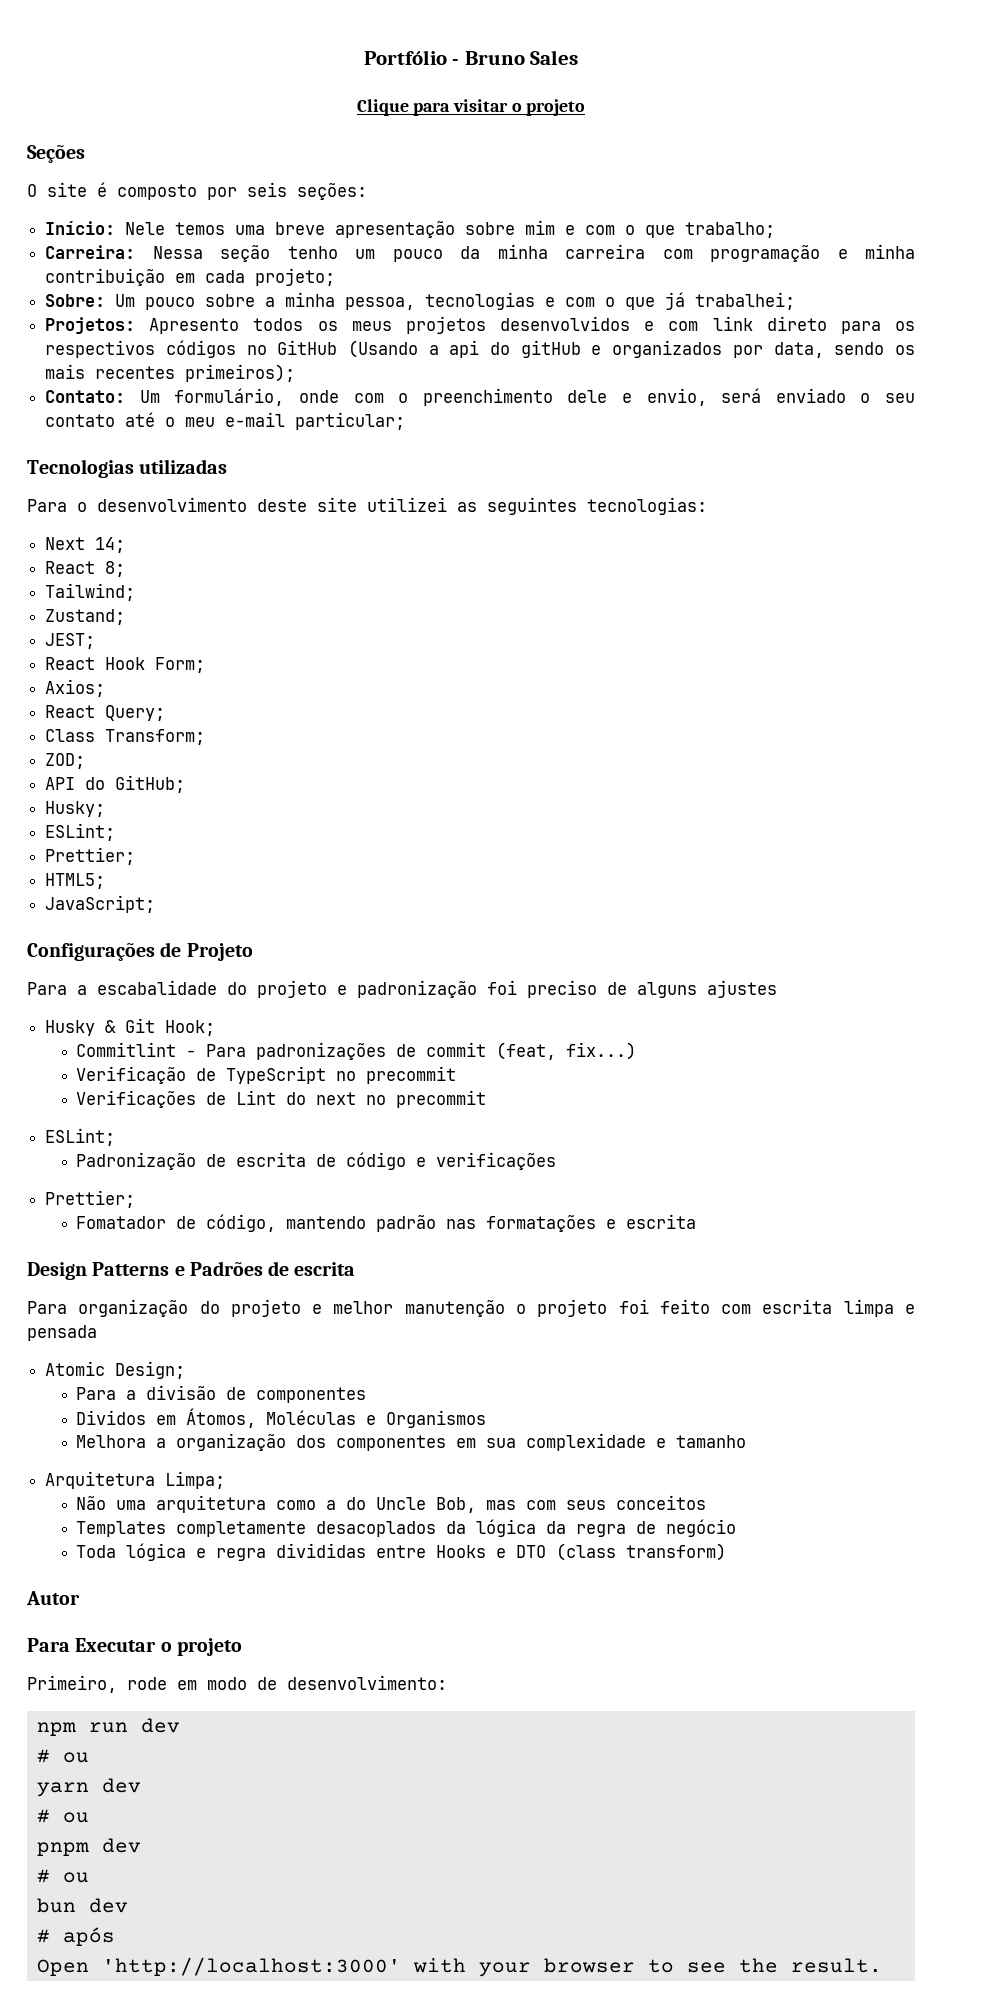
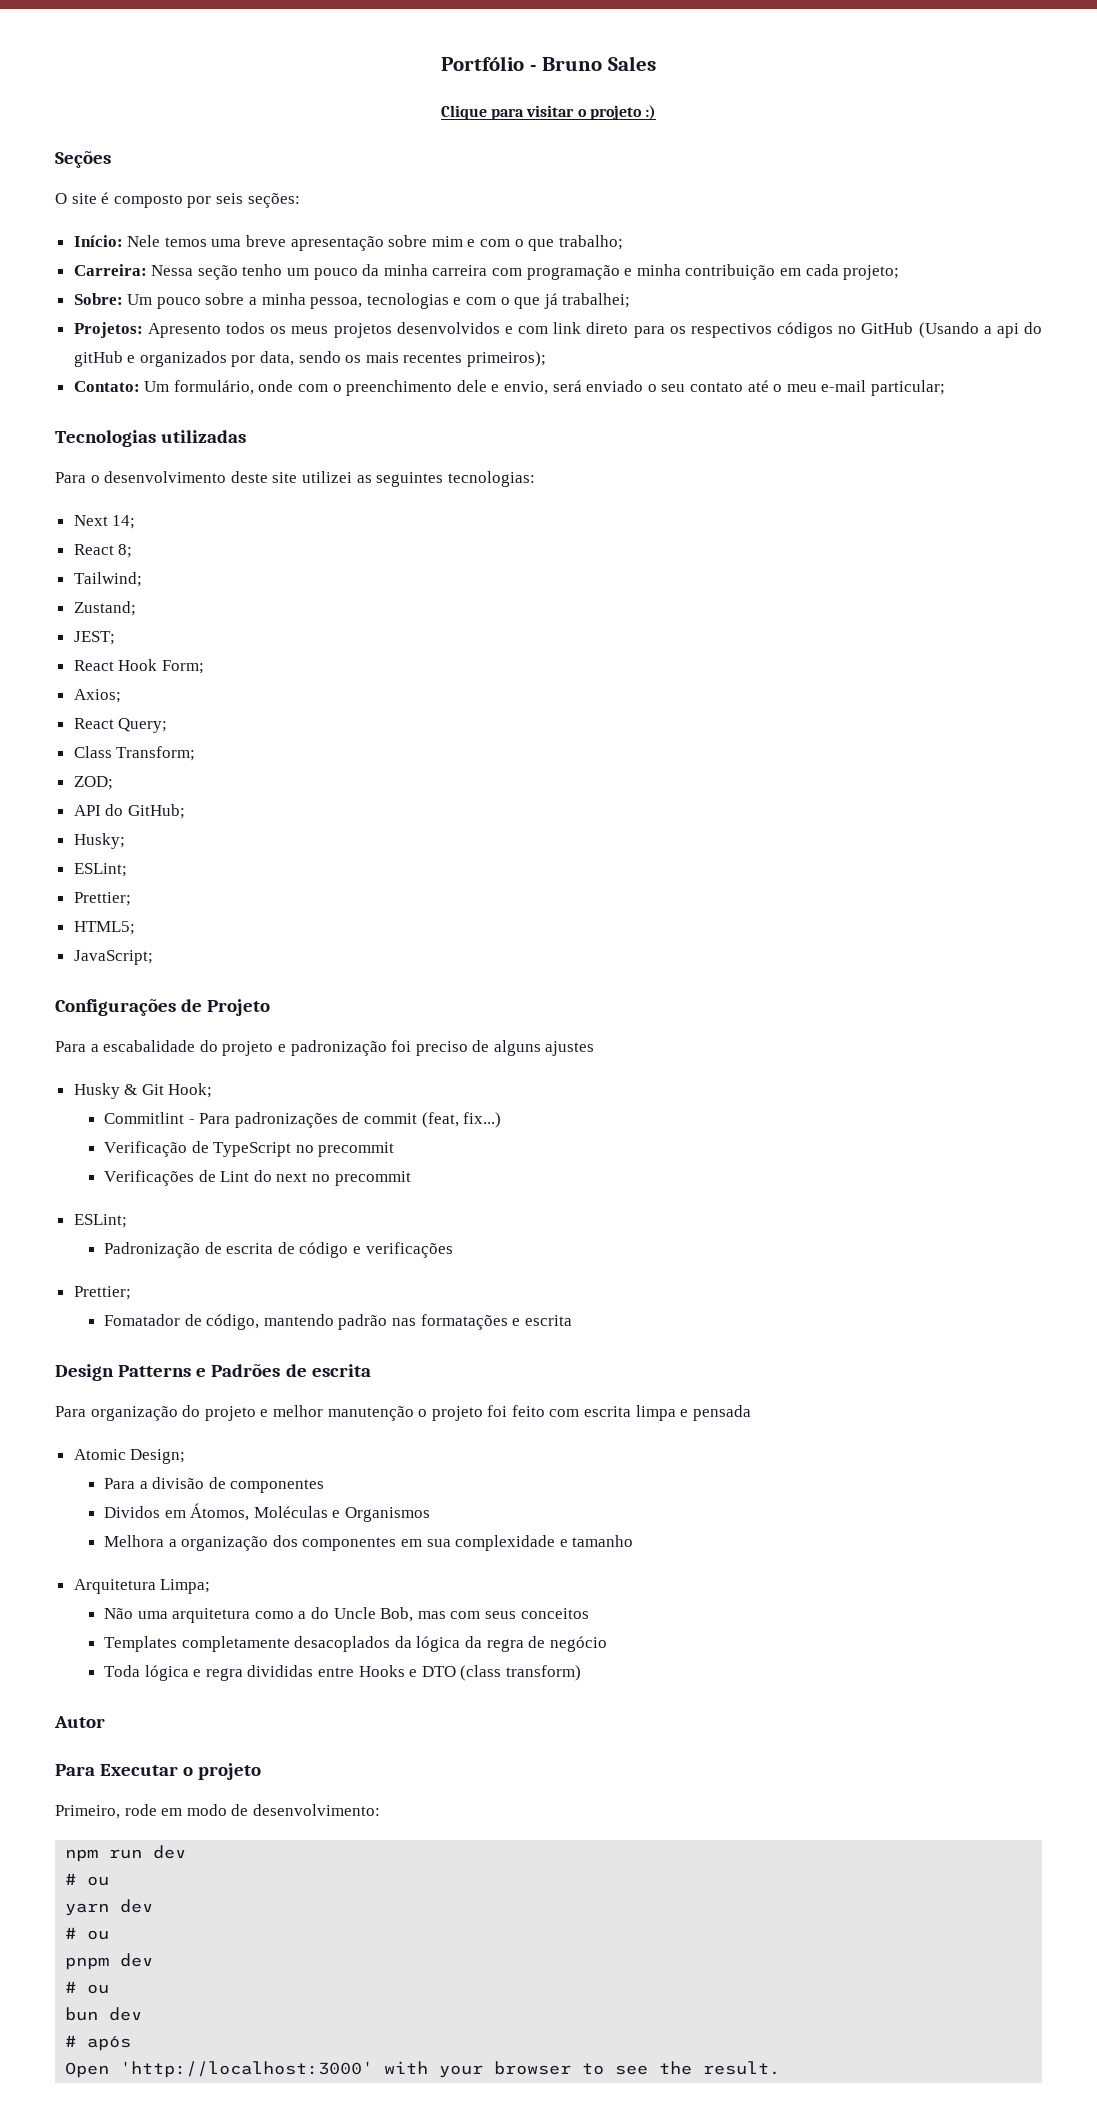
(586, 107) none -> [645,105,657,120] :)

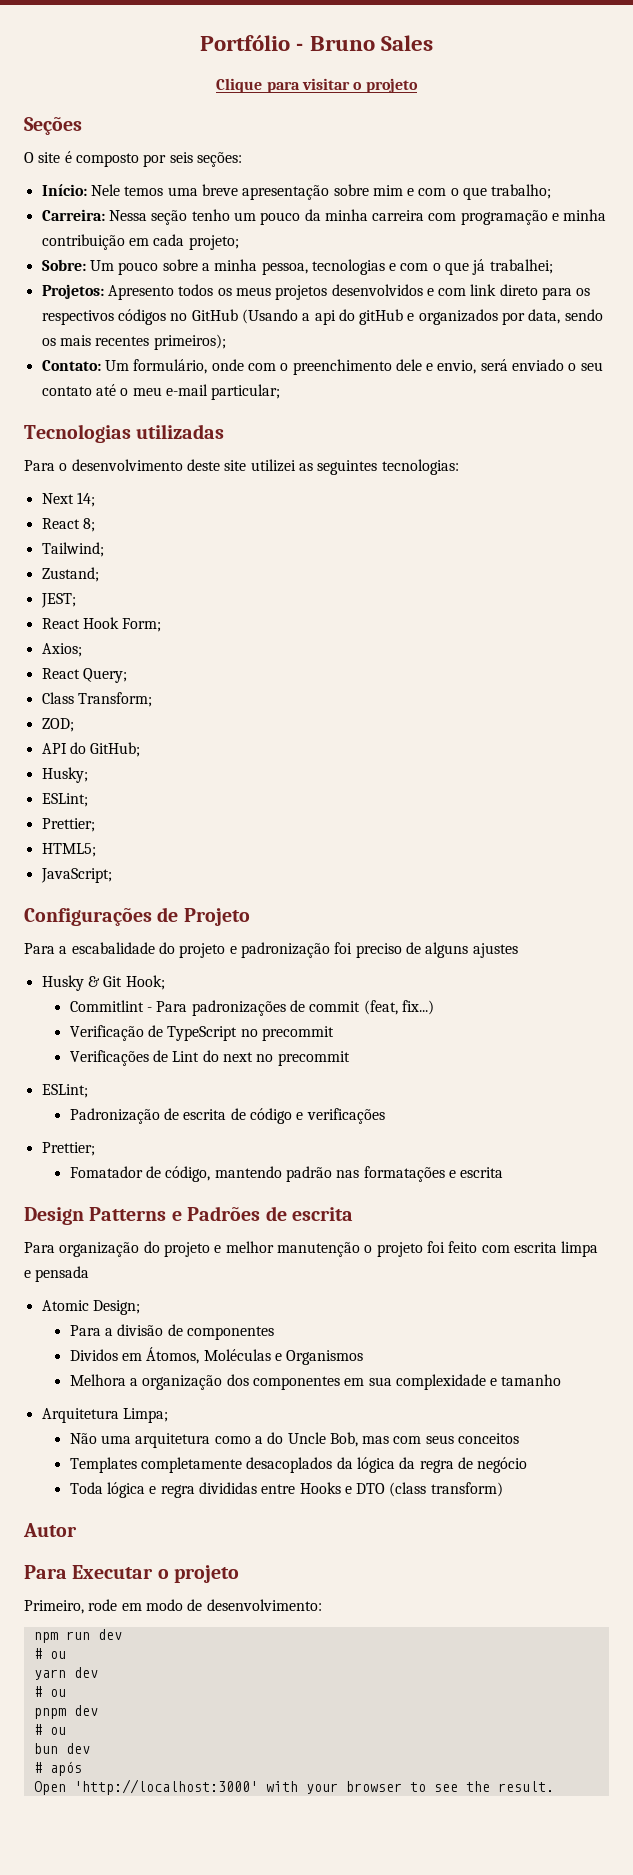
[645,105,657,120] :) -> (418, 85) none

